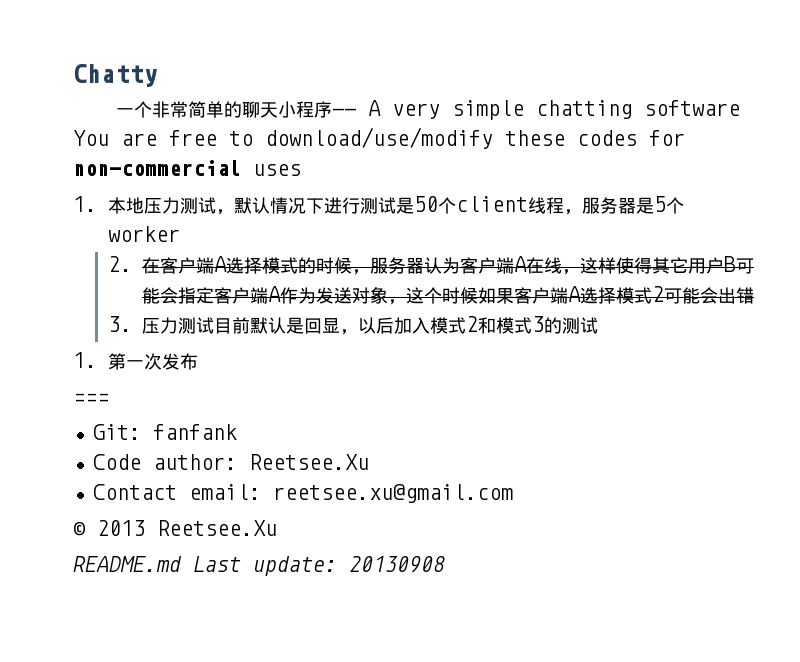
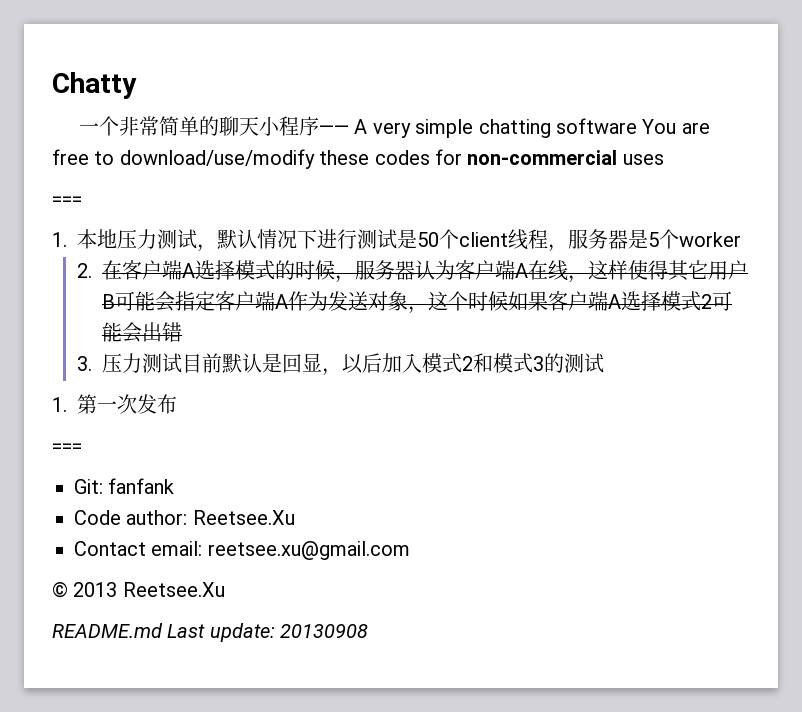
(301, 170) none -> [52,196,82,206] // ===

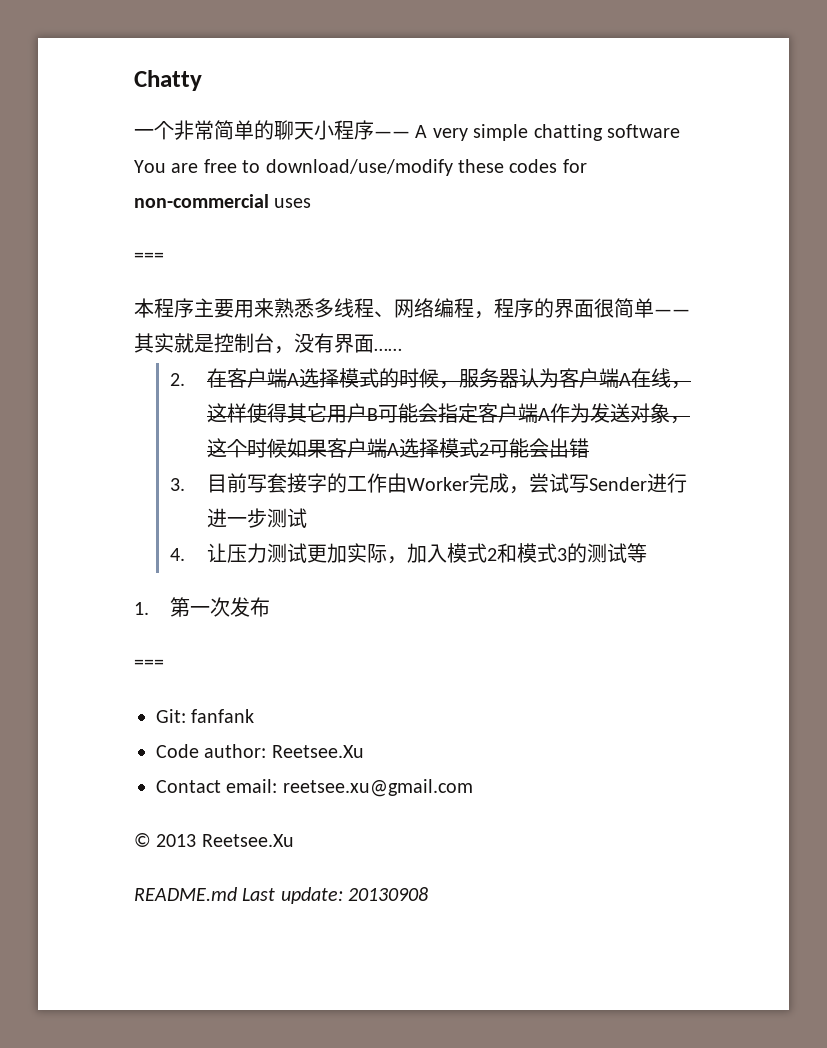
[52,229,742,252] 1.本地压力测试，默认情况下进行测试是50个client线程，服务器是5个worker -> [134,298,690,319] [134,333,402,354] 本程序主要用来熟悉多线程、网络编程，程序的界面很简单——其实就是控制台，没有界面……
[102,353,383,376] 压力测试目前默认是回显，以后 -> [206,473,687,494] [206,508,307,528] [170,543,407,564] 目前写套接字的工作由Worker完成，尝试写Sender进行进一步测试 // 4.让压力测试更加实际，
(605, 363) none -> [626,543,647,563] 等

